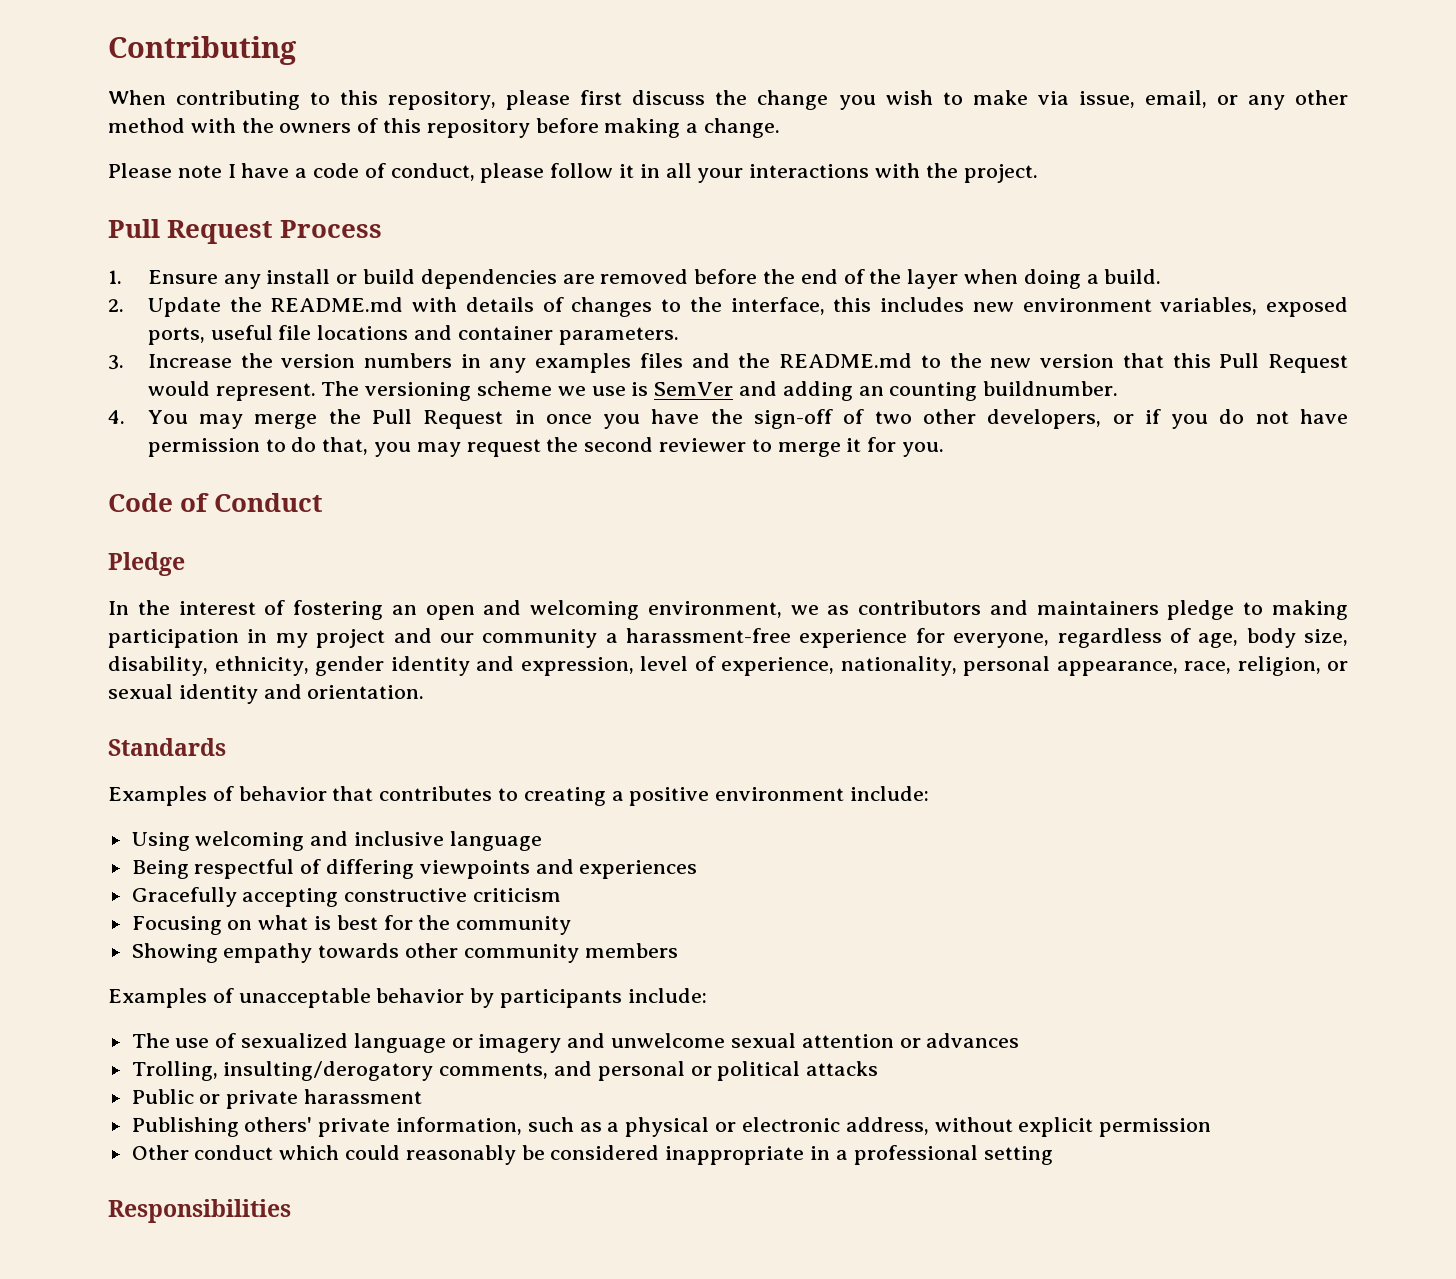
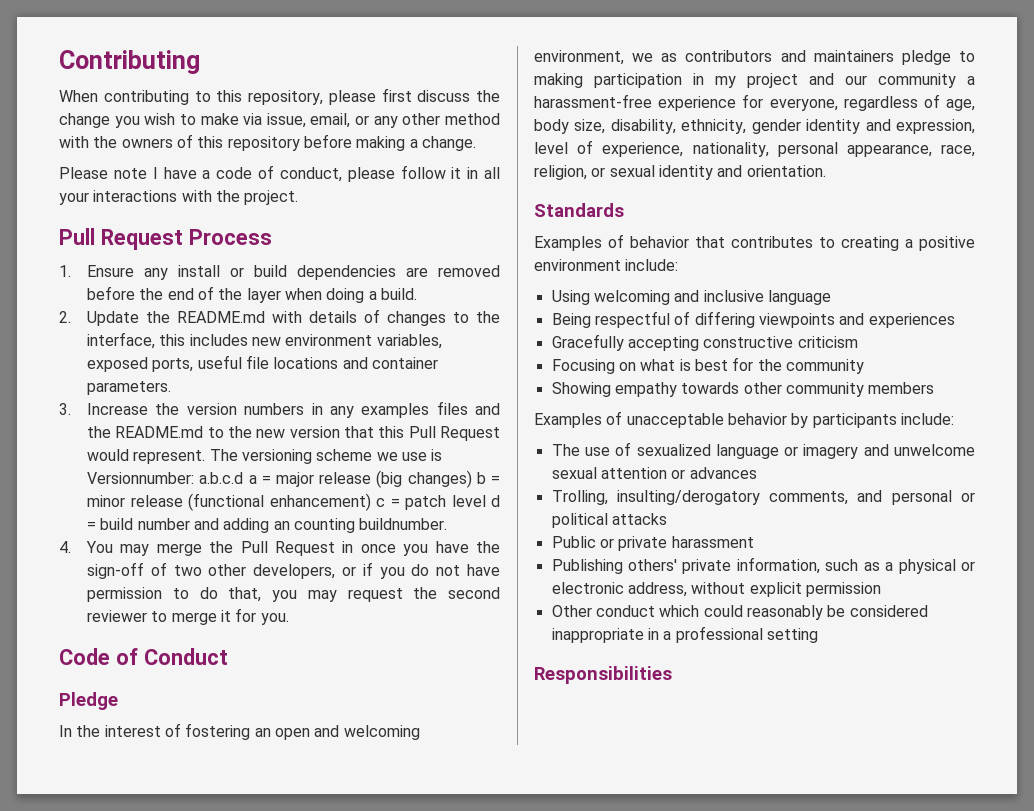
[654,382,734,396] SemVer -> [87,470,501,488] [87,493,500,511] [87,518,190,530] Versionnumber: a.b.c.d a = major release (big changes) b = minor release (functional enhancement) c = patch level d = build number

